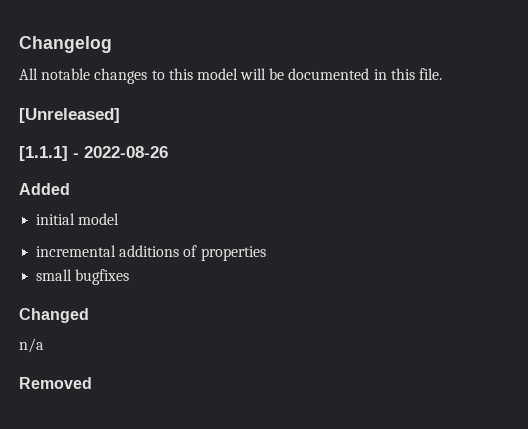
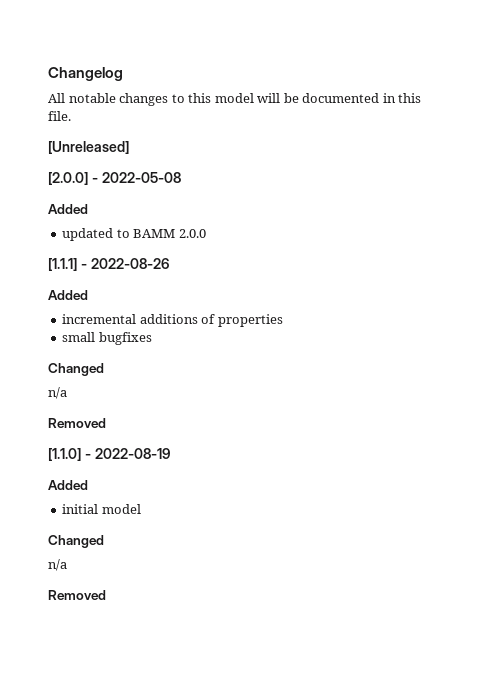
(120, 115) none -> [48,172,181,185] [48,204,88,214] [62,228,206,241] // [2.0.0] - 2022-05-08 // Added // updated to BAMM 2.0.0
[36,213,120,225] // initial model -> (88, 295) none
(92, 383) none -> [48,448,170,461] [48,480,88,490] [62,504,141,514] [48,535,104,548] [48,559,67,571] [48,590,106,600] // [1.1.0] - 2022-08-19 // Added // initial model // Changed // n/a // Removed

